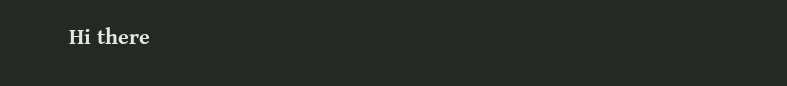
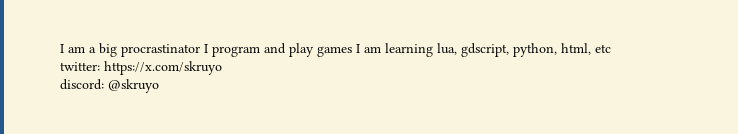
[69,27,150,44] Hi there -> [60,43,611,57] [60,61,222,75] [60,79,159,93] I am a big procrastinator I program and play games I am learning lua, gdscript, python, html, etc // twitter: https://x.com/skruyo // discord: @skruyo

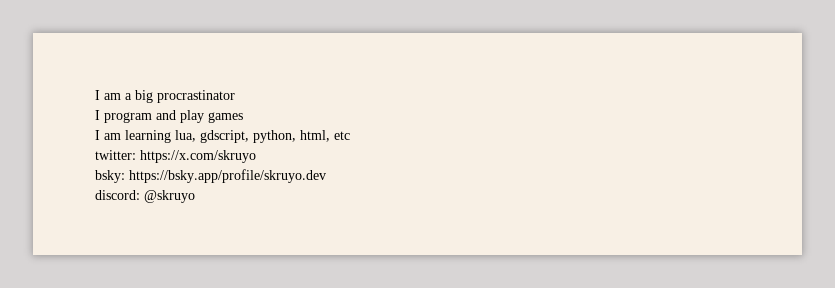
(200, 50) none -> (235, 96) //
(352, 51) none -> (243, 117) //
(222, 68) none -> [95,169,326,183] // bsky: https://bsky.app/profile/skruyo.dev

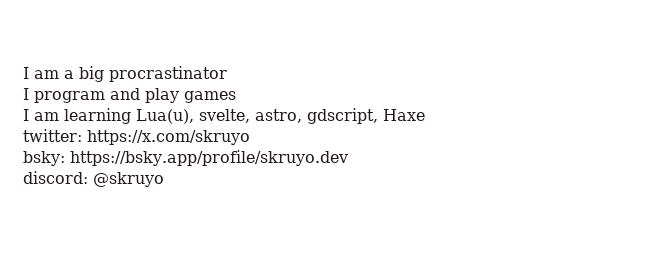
[175,130,350,143] lua, gdscript, python, html, etc -> [136,108,425,124] Lua(u), svelte, astro, gdscript, Haxe

